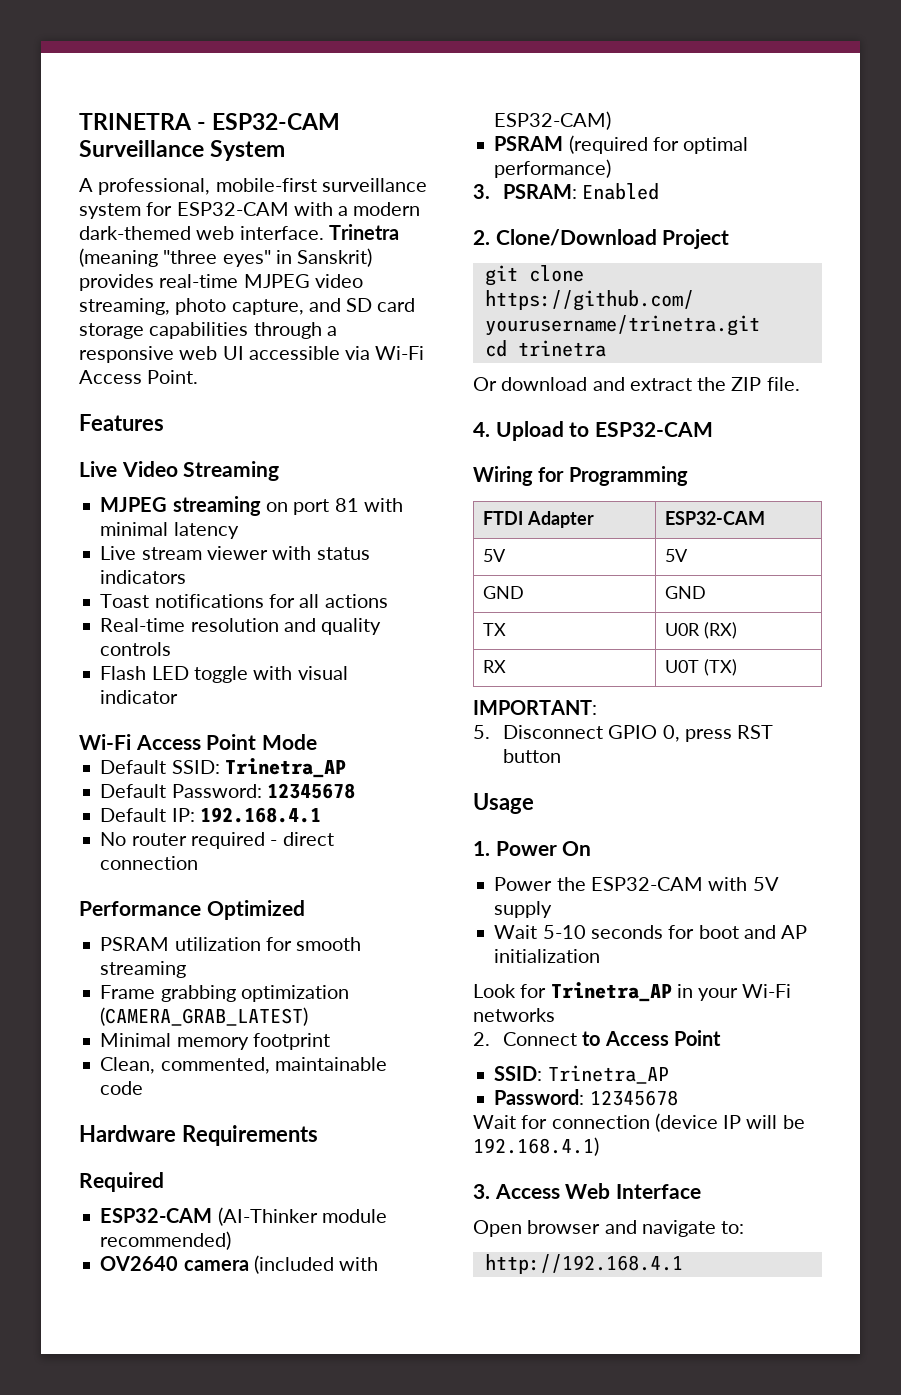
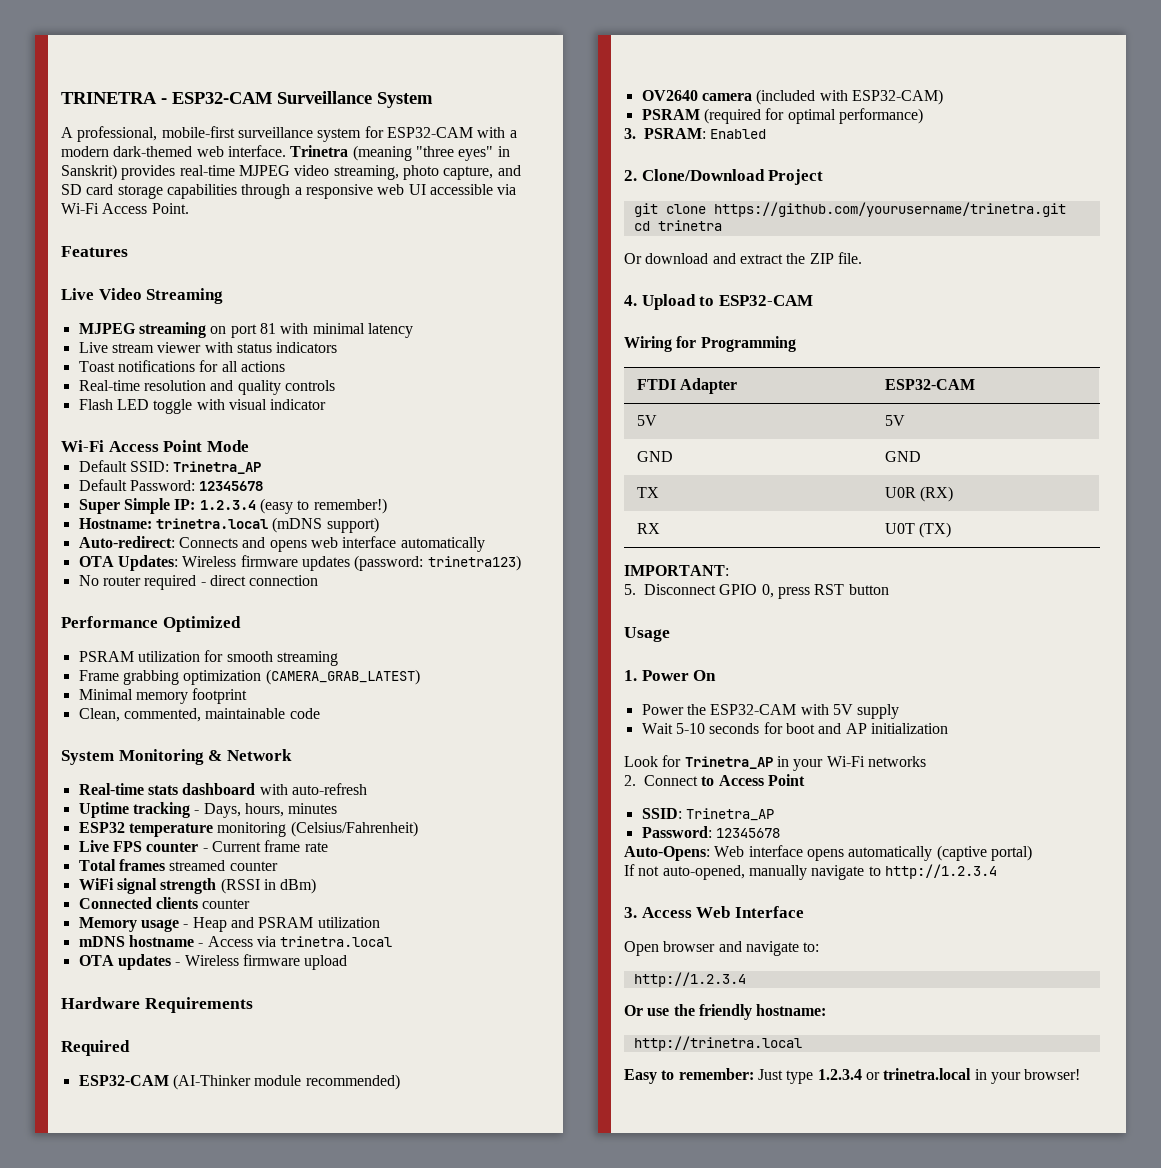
[100,807,321,823] Default IP: 192.168.4.1 -> [78,498,387,514] [78,517,379,533] [78,536,485,552] [78,555,521,571] Super Simple IP: 1.2.3.4 (easy to remember!) // Hostname: trinetra.local (mDNS support) // Auto-redirect: Connects and opens web interface automatically // OTA Updates: Wireless firmware updates (password: trinetra123)
(144, 1088) none -> [61,749,292,765] [78,783,367,795] [78,802,338,818] [78,821,418,837] [78,840,328,852] [78,859,278,871] [78,878,317,894] [78,897,251,909] [78,917,380,932] [78,935,393,947] [78,954,348,970] // System Monitoring & Network // Real-time stats dashboard with auto-refresh // Uptime tracking - Days, hours, minutes // ESP32 temperature monitoring (Celsius/Fahrenheit) // Live FPS counter - Current frame rate // Total frames streamed counter // WiFi signal strength (RSSI in dBm) // Connected clients counter // Memory usage - Heap and PSRAM utilization // mDNS hostname - Access via trinetra.local // OTA updates - Wireless firmware upload
[473,1113,805,1132] [473,1137,599,1156] Wait for connection (device IP will be 192.168.4.1) -> [624,845,1032,861] [624,864,997,880] Auto-Opens: Web interface opens automatically (captive portal) // If not auto-opened, manually navigate to http://1.2.3.4
[484,1254,683,1274] http://192.168.4.1 -> [633,972,746,987] [624,1004,827,1020] [633,1036,802,1051] [624,1068,1081,1084] http://1.2.3.4 // Or use the friendly hostname: // http://trinetra.local // Easy to remember: Just type 1.2.3.4 or trinetra.local in your browser!

